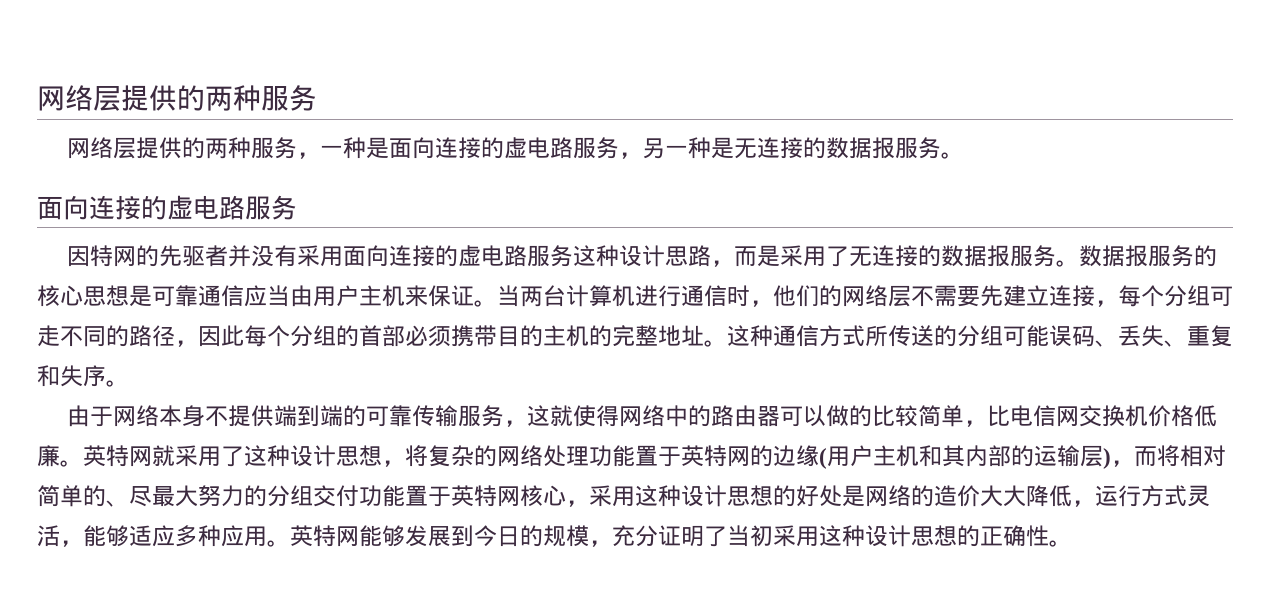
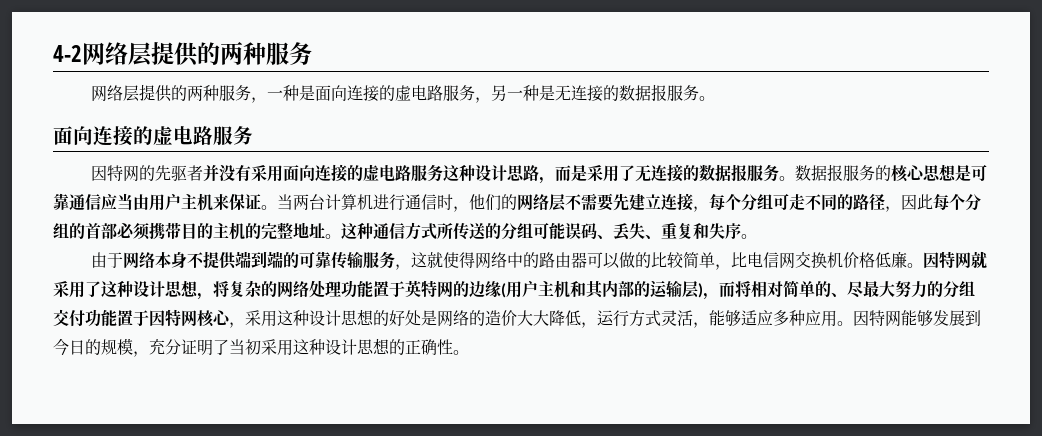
(37, 98) none -> [53,45,82,62] 4-2
[83,445,106,467] 英 -> [922,252,939,268] 因
[451,485,474,507] 英 -> [149,310,165,326] 因
[290,525,313,547] 英 -> [853,310,869,326] 因

